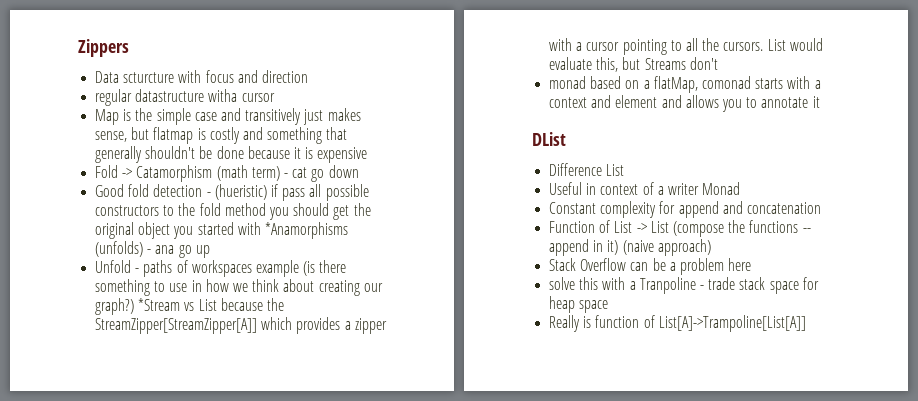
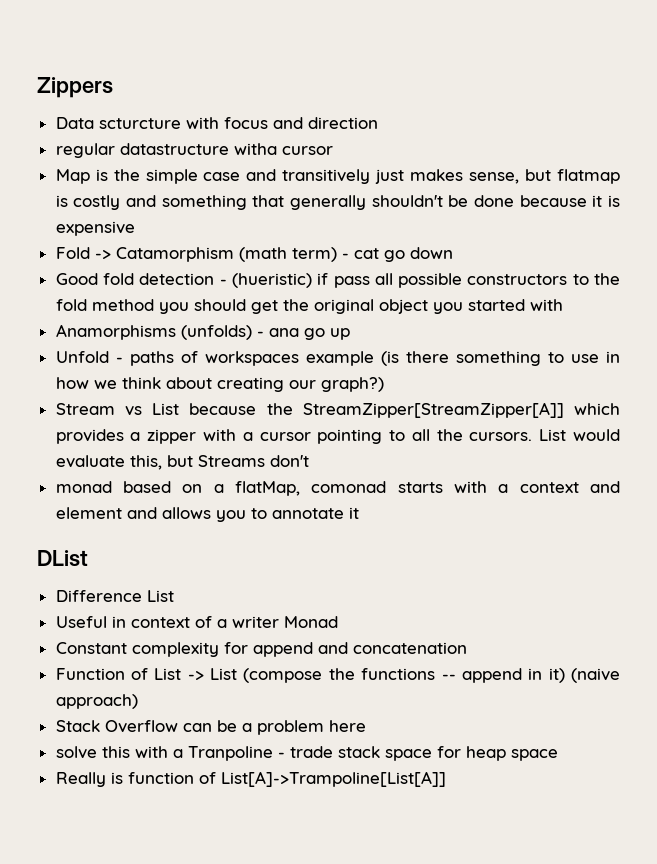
[264,222,348,239] *Anamorphisms -> [55,324,176,340] // Anamorphisms
[138,298,181,311] *Stream -> [55,403,115,415] // Stream

